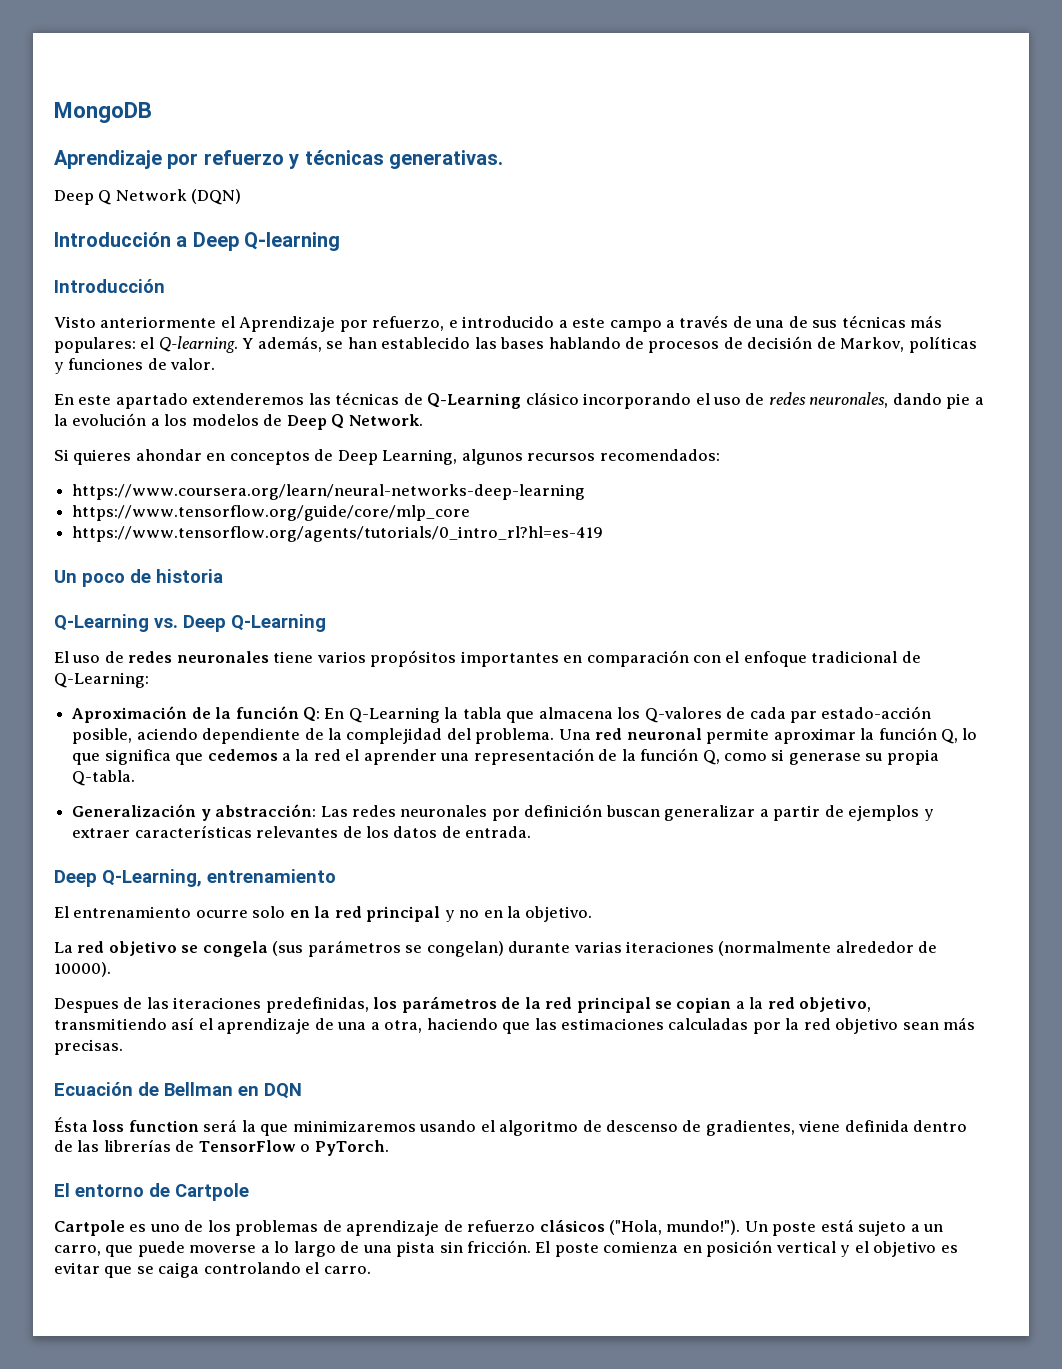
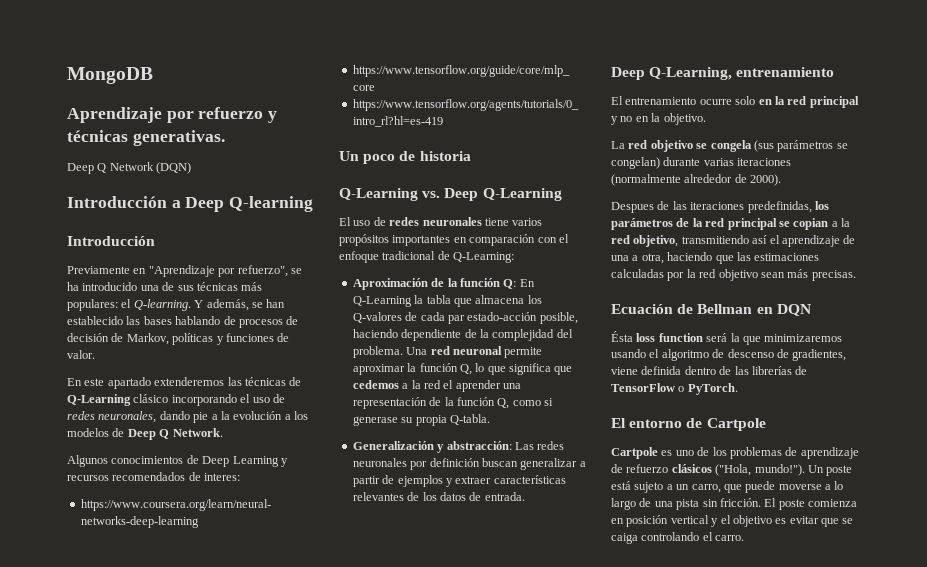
[54,315,752,332] Visto anteriormente el Aprendizaje por refuerzo, e introducido a este campo a través de -> [67,265,302,277] [67,282,138,291] Previamente en "Aprendizaje por refuerzo", se ha introducido
[54,449,720,465] Si quieres ahondar en conceptos de Deep Learning, algunos recursos recomendados: -> [67,455,288,467] [67,472,241,481] Algunos conocimientos de Deep Learning y recursos recomendados de interes:
[136,728,198,740] aciendo -> [352,329,398,338] haciendo
[54,962,111,977] 10000). -> [750,174,782,186] 2000).

